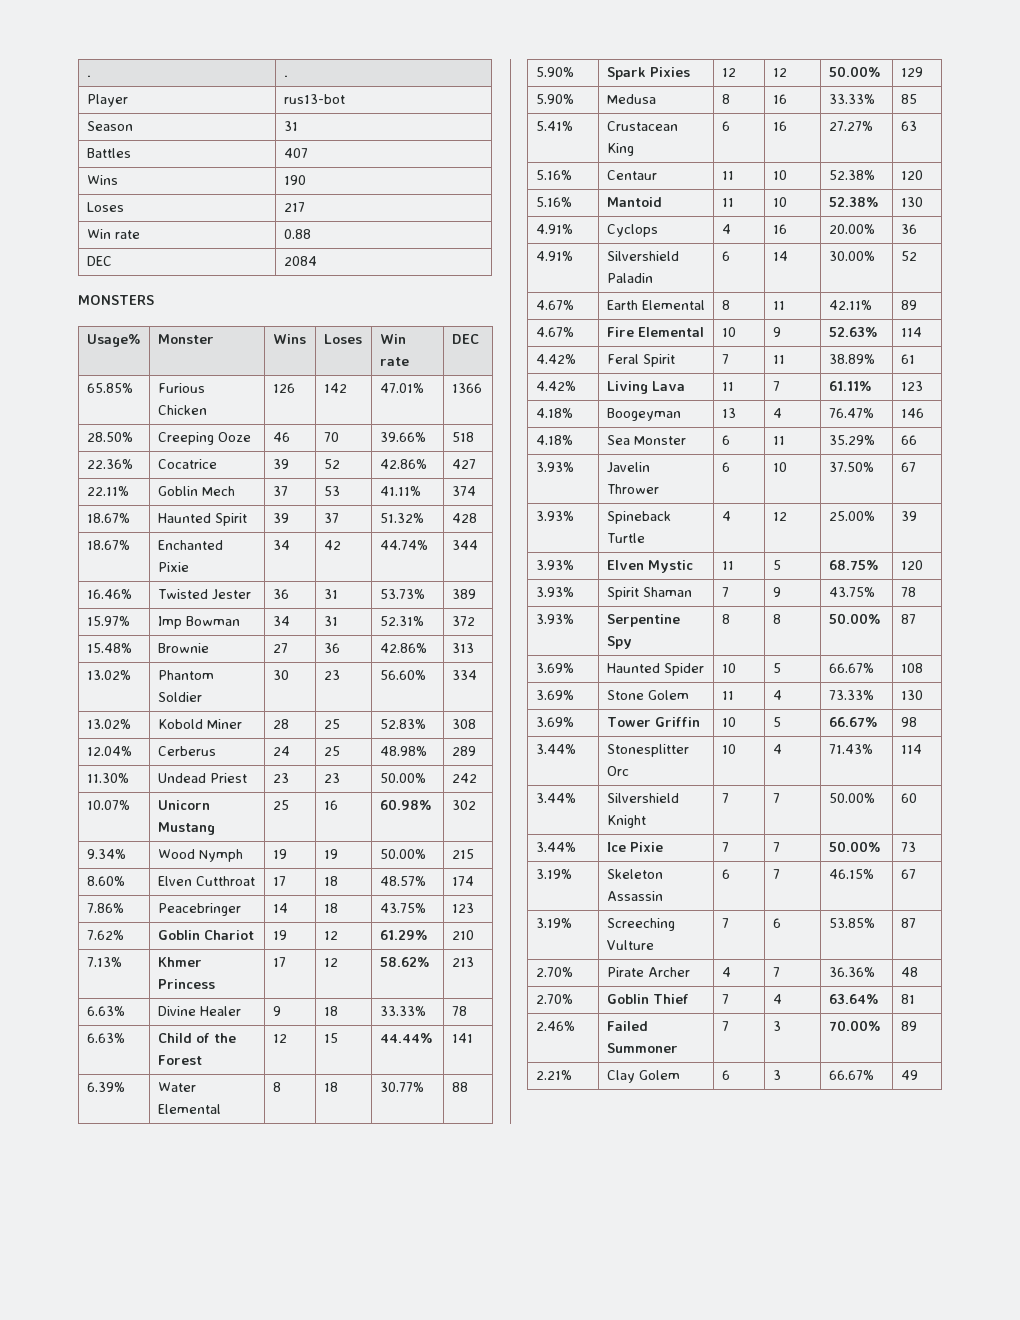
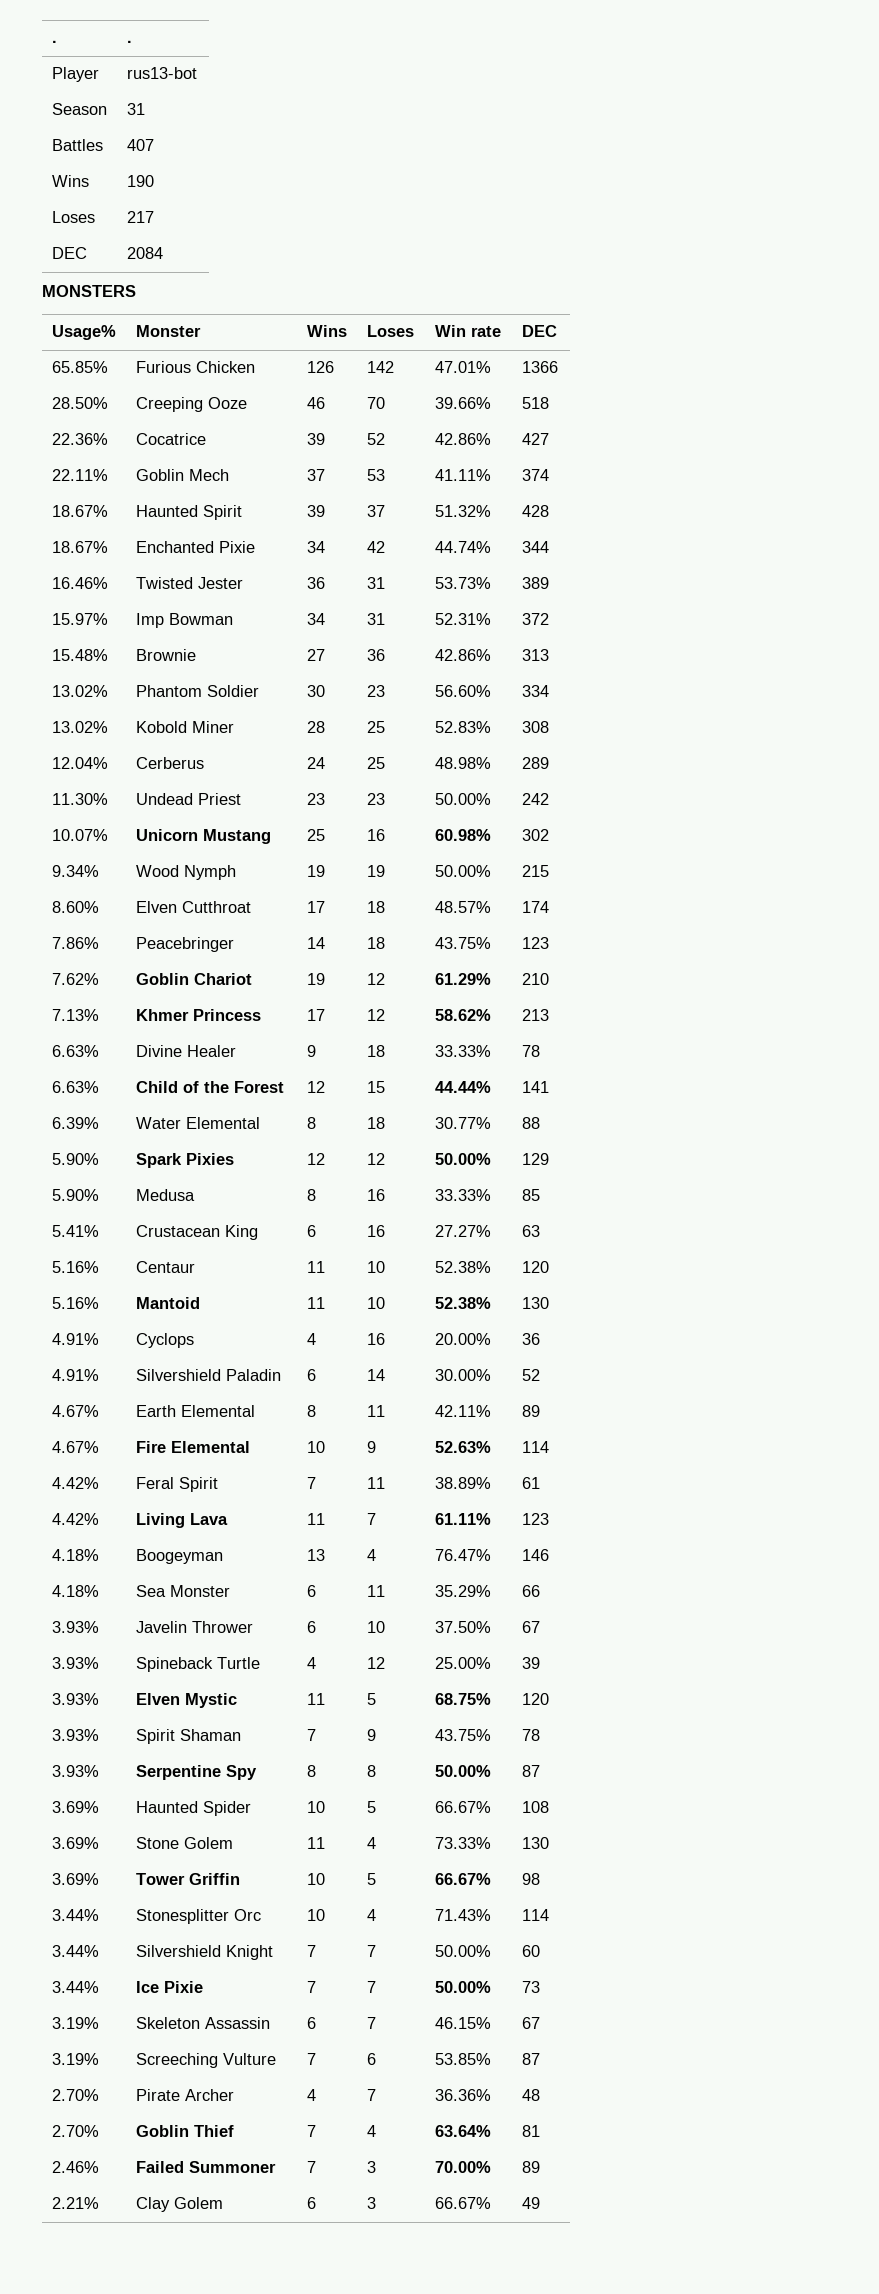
[86,229,140,239] [283,229,311,239] // Win rate | 0.88 -> (154, 217) none

